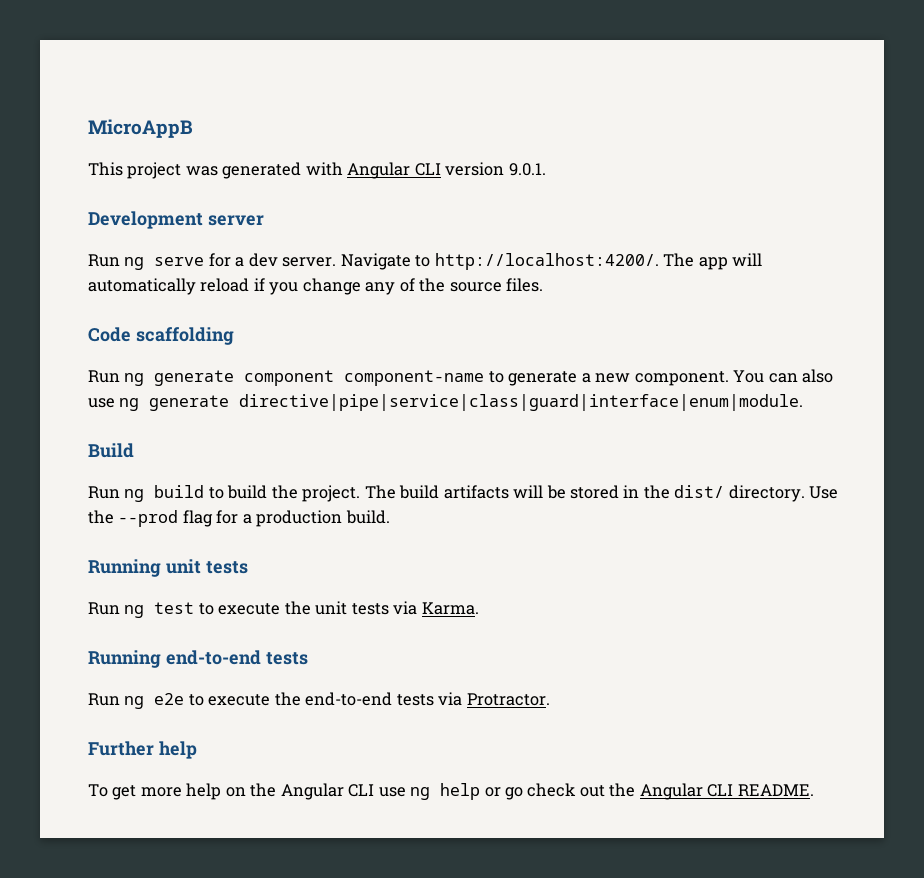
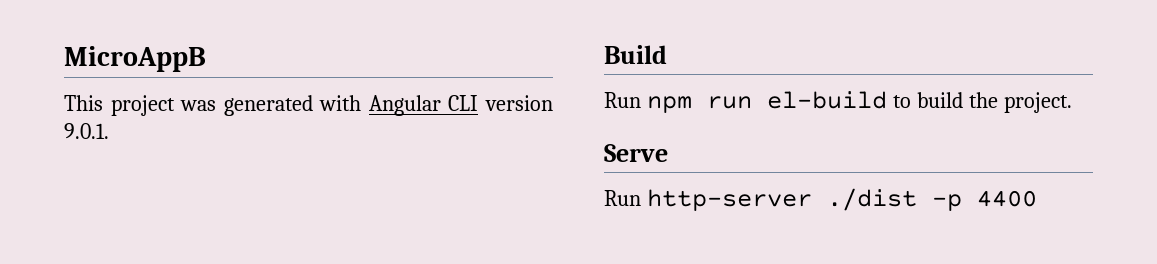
[88,211,264,229] [88,253,763,270] [88,278,544,295] [88,327,234,345] [88,369,834,386] [88,394,804,411] // Development server // Run ng serve for a dev server. Navigate to http://localhost:4200/. The app will automatically reload if you change any of the source files. // Code scaffolding // Run ng generate component component-name to generate a new component. You can also use ng generate directive|pipe|service|class|guard|interface|enum|module. -> (109, 131) none
[124,485,205,502] ng build -> [646,91,887,113] npm run el-build
[364,485,839,502] [88,510,390,527] [88,559,248,577] [88,601,479,618] [88,650,308,668] [88,692,550,709] [88,741,197,759] [88,783,814,800] The build artifacts will be stored in the dist/ directory. Use the --prod flag for a production build. // Running unit tests // Run ng test to execute the unit tests via Karma. // Running end-to-end tests // Run ng e2e to execute the end-to-end tests via Protractor. // Further help // To get more help on the Angular CLI use ng help or go check out the Angular CLI README. -> [604,144,668,162] [604,188,1037,211] // Serve // Run http-server ./dist -p 4400

